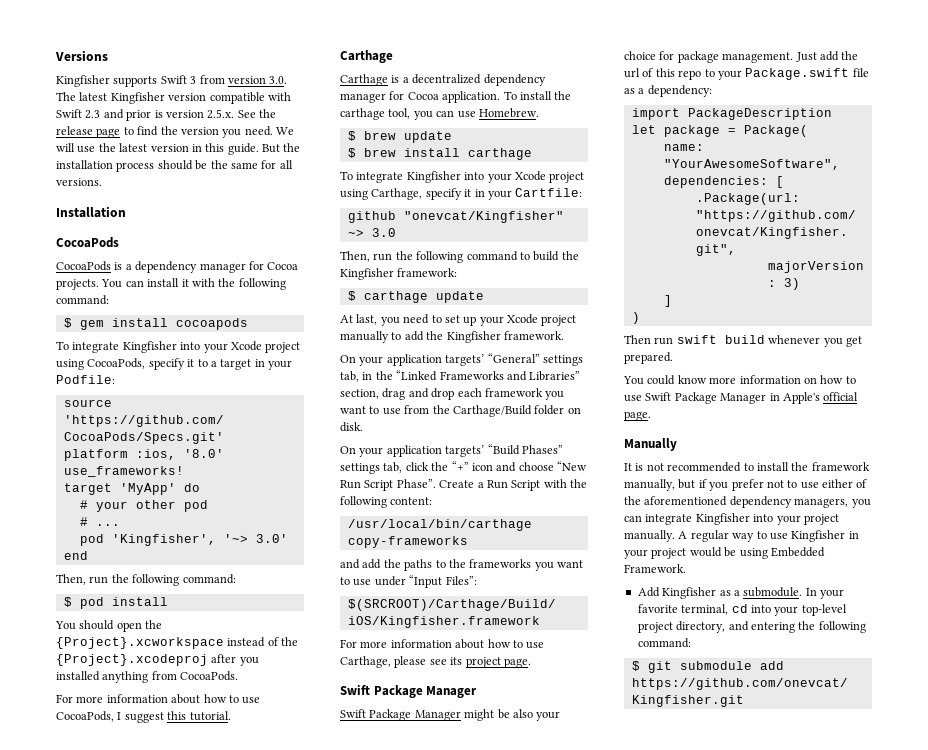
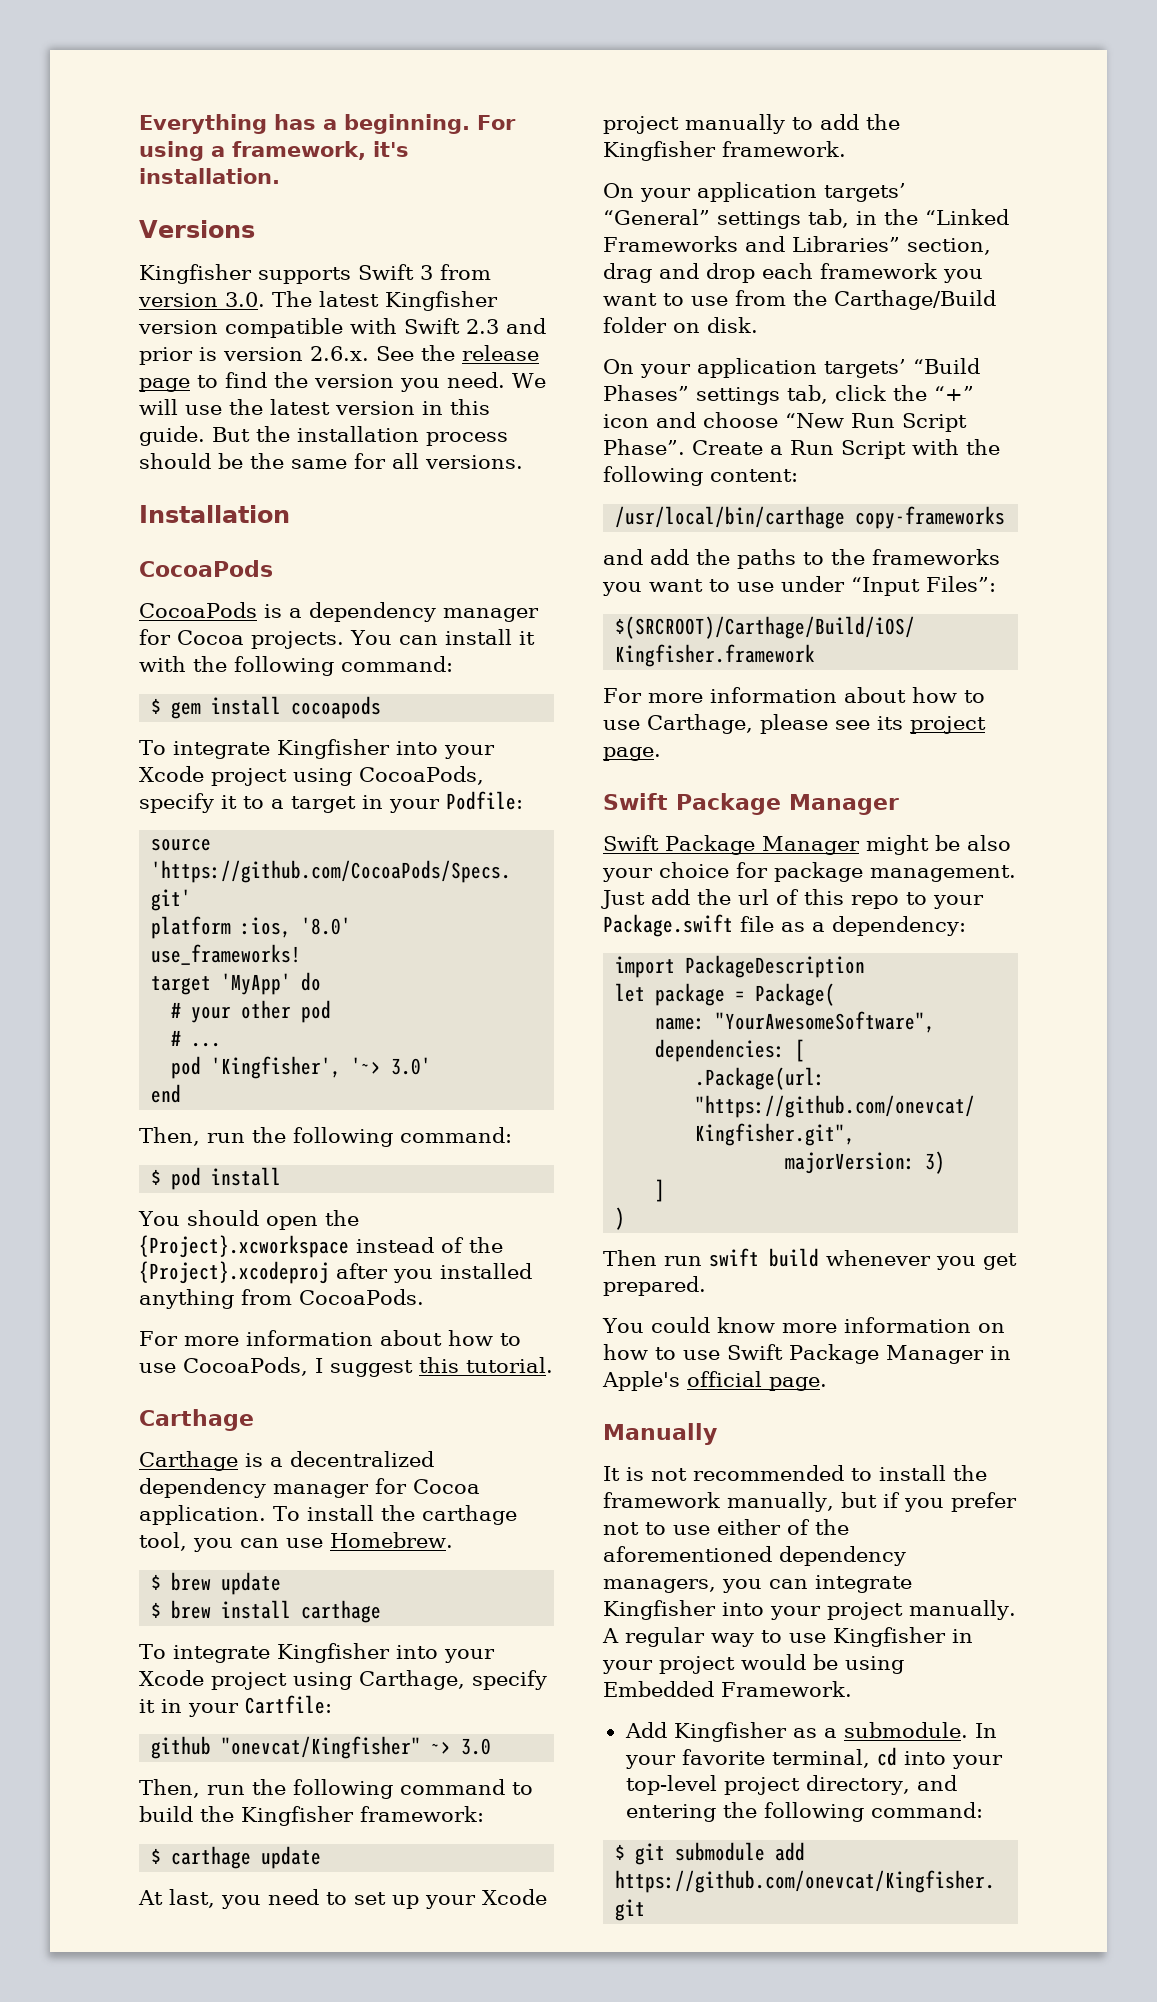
(55, 55) none -> [139,114,516,134] [139,141,409,161] [139,168,280,184] Everything has a beginning. For using a framework, it's installation. //
[207,109,235,119] 2.5.x. -> [310,346,369,361] 2.6.x.

